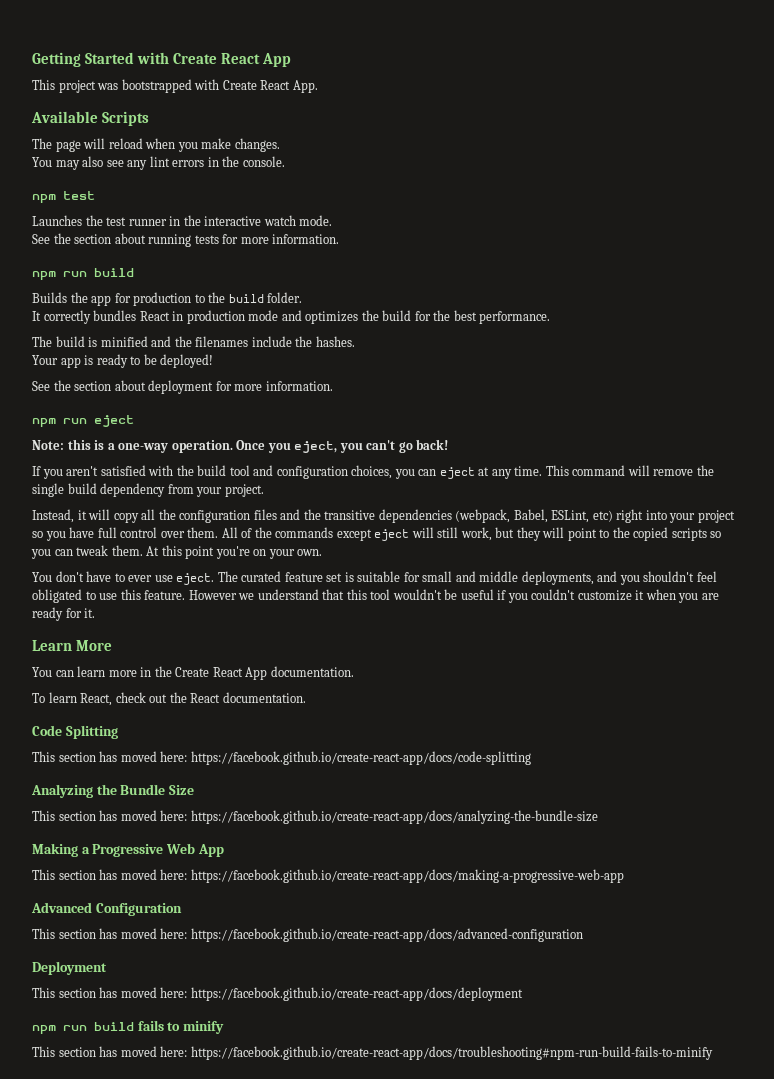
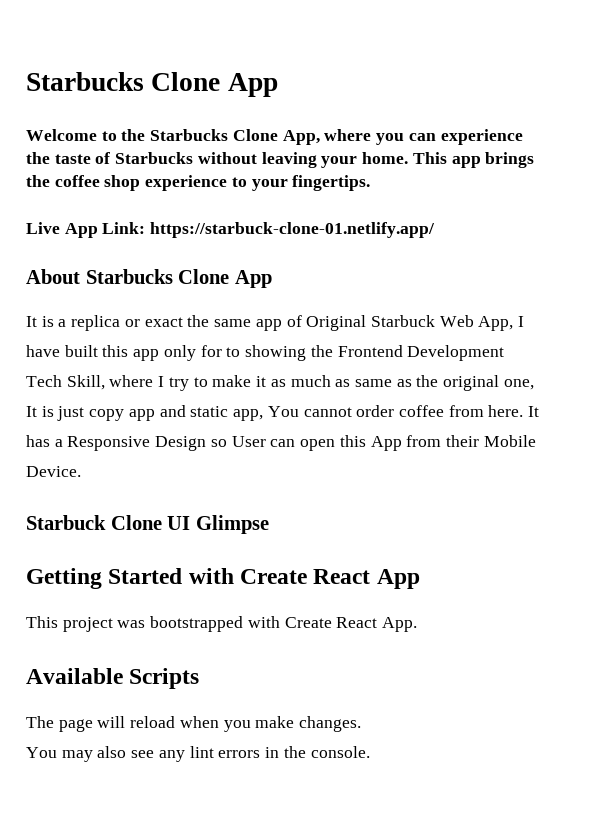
(32, 59) none -> [26,72,278,97] [26,129,523,145] [26,152,535,168] [26,175,371,191] [26,222,436,238] [26,269,272,288] [26,315,525,331] [26,345,505,361] [26,375,534,391] [26,405,540,421] [26,435,536,451] [26,466,81,477] [26,515,269,534] Starbucks Clone App // Welcome to the Starbucks Clone App, where you can experience the taste of Starbucks without leaving your home. This app brings the coffee shop experience to your fingertips. // Live App Link: https://starbuck-clone-01.netlify.app/ // About Starbucks Clone App // It is a replica or exact the same app of Original Starbuck Web App, I have built this app only for to showing the Frontend Development Tech Skill, where I try to make it as much as same as the original one, It is just copy app and static app, You cannot order coffee from here. It has a Responsive Design so User can open this App from their Mobile Device. // Starbuck Clone UI Glimpse //
[32,191,95,203] [32,215,333,226] [32,233,340,247] [32,268,134,280] [32,292,303,306] [32,310,551,324] [32,336,355,347] [32,354,214,368] [32,380,333,394] [32,415,134,427] [32,439,449,453] [32,465,714,479] [32,483,264,497] [32,509,735,523] [32,527,722,541] [31,545,323,559] [32,571,717,585] [32,589,719,603] [32,607,96,621] [32,640,112,651] [32,666,354,680] [32,692,306,706] [32,725,118,739] [32,751,531,765] [31,784,194,798] [32,810,598,824] [32,843,224,857] [32,869,624,883] [31,902,182,916] [32,928,583,942] [32,961,107,975] [32,987,523,1001] [32,1020,224,1034] [32,1046,713,1060] // npm test // Launches the test runner in the interactive watch mode. // See the section about running tests for more information. // npm run build // Builds the app for production to the build folder. // It correctly bundles React in production mode and optimizes the build for the best performance. // The build is minified and the filenames include the hashes. // Your app is ready to be deployed! // See the section about deployment for more information. // npm run eject // Note: this is a one-way operation. Once you eject, you can't go back! // If you aren't satisfied with the build tool and configuration choices, you can eject at any time. This command will remove the single build dependency from your project. // Instead, it will copy all the configuration files and the transitive dependencies (webpack, Babel, ESLint, etc) right into your project so you have full control over them. All of the commands except eject will still work, but they will point to the copied scripts so you can tweak them. At this point you're on your own. // You don't have to ever use eject. The curated feature set is suitable for small and middle deployments, and you shouldn't feel obligated to use this feature. However we understand that this tool wouldn't be useful if you couldn't customize it when you are ready for it. // Learn More // You can learn more in the Create React App documentation. // To learn React, check out the React documentation. // Code Splitting // This section has moved here: https://facebook.github.io/create-react-app/docs/code-splitting // Analyzing the Bundle Size // This section has moved here: https://facebook.github.io/create-react-app/docs/analyzing-the-bundle-size // Making a Progressive Web App // This section has moved here: https://facebook.github.io/create-react-app/docs/making-a-progressive-web-app // Advanced Configuration // This section has moved here: https://facebook.github.io/create-react-app/docs/advanced-configuration // Deployment // This section has moved here: https://facebook.github.io/create-react-app/docs/deployment // npm run build fails to minify // This section has moved here: https://facebook.github.io/create-react-app/docs/troubleshooting#npm-run-build-fails-to-minify -> (370, 752) none

